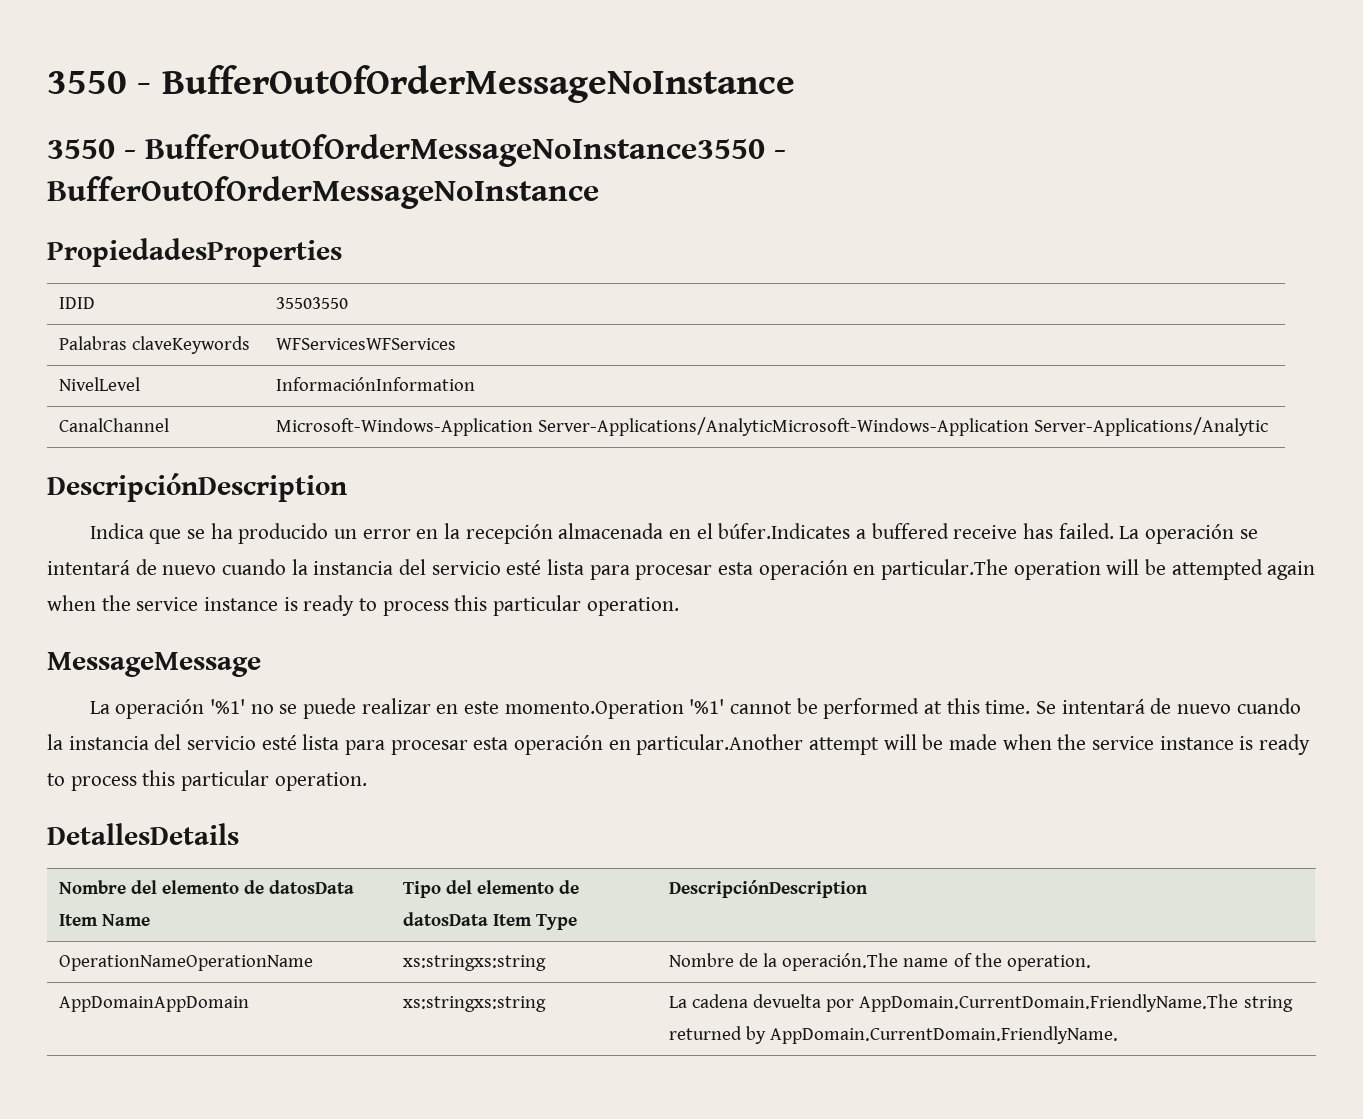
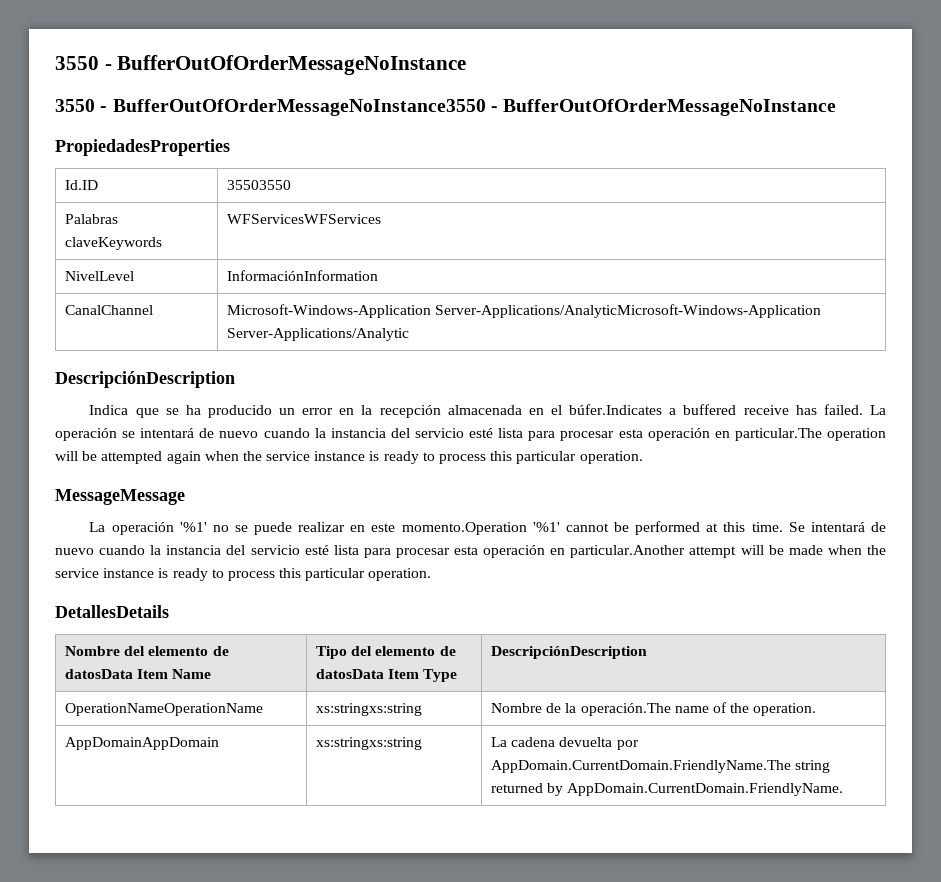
[58,297,95,309] IDID -> [65,180,99,190] Id.ID

